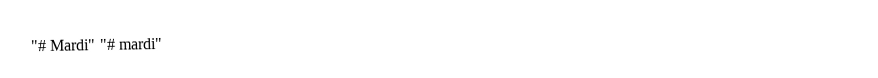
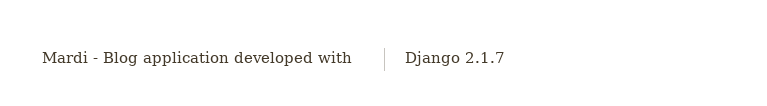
[30,37,163,52] "# Mardi" "# mardi" -> [42,51,505,66] Mardi - Blog application developed with Django 2.1.7

